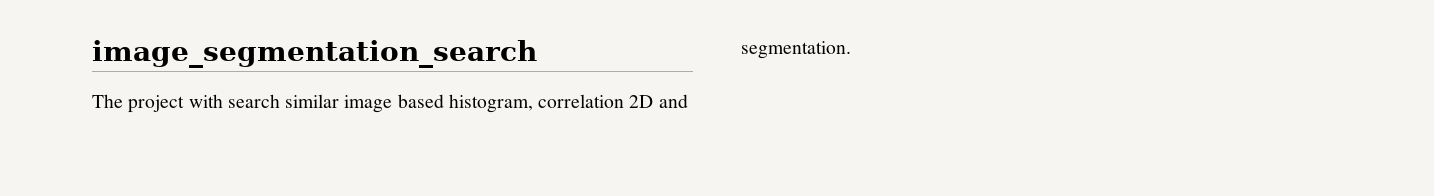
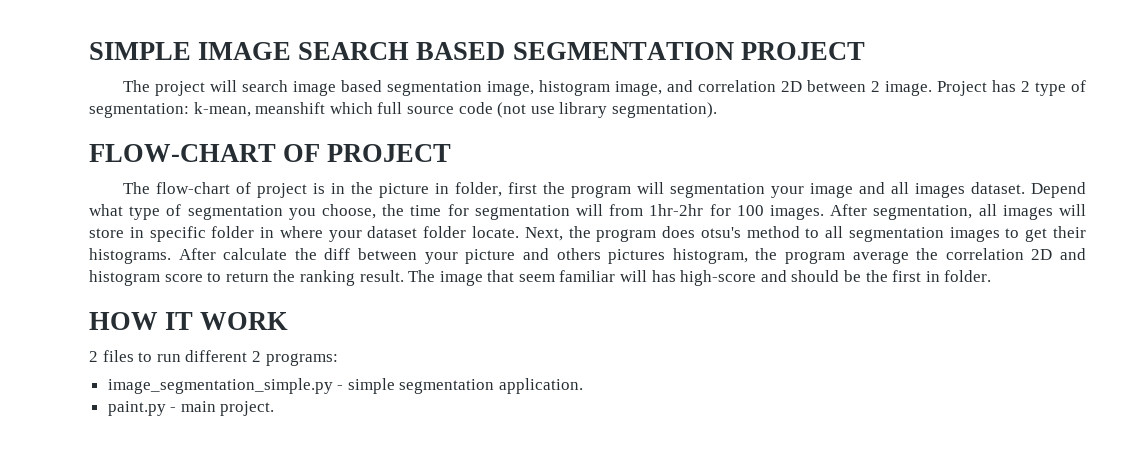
[92,40,537,68] [92,94,688,113] [741,41,851,59] image_segmentation_search // The project with search similar image based histogram, correlation 2D and segmentation. -> [89,42,865,60] [122,80,1087,96] [89,102,717,118] [89,144,452,162] [122,182,1087,198] [89,204,1087,220] [89,226,1086,242] [89,248,1086,264] [89,270,992,286] [89,312,289,330] [89,350,338,366] [107,378,584,394] [107,401,275,416] SIMPLE IMAGE SEARCH BASED SEGMENTATION PROJECT // The project will search image based segmentation image, histogram image, and correlation 2D between 2 image. Project has 2 type of segmentation: k-mean, meanshift which full source code (not use library segmentation). // FLOW-CHART OF PROJECT // The flow-chart of project is in the picture in folder, first the program will segmentation your image and all images dataset. Depend what type of segmentation you choose, the time for segmentation will from 1hr-2hr for 100 images. After segmentation, all images will store in specific folder in where your dataset folder locate. Next, the program does otsu's method to all segmentation images to get their histograms. After calculate the diff between your picture and others pictures histogram, the program average the correlation 2D and histogram score to return the ranking result. The image that seem familiar will has high-score and should be the first in folder. // HOW IT WORK // 2 files to run different 2 programs: // image_segmentation_simple.py - simple segmentation application. // paint.py - main project.

